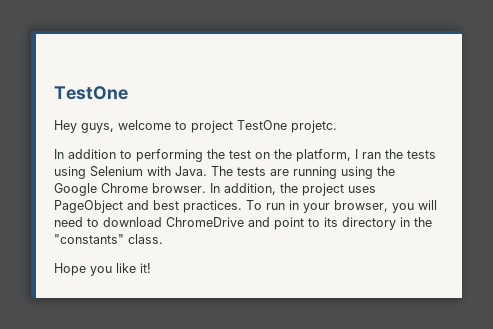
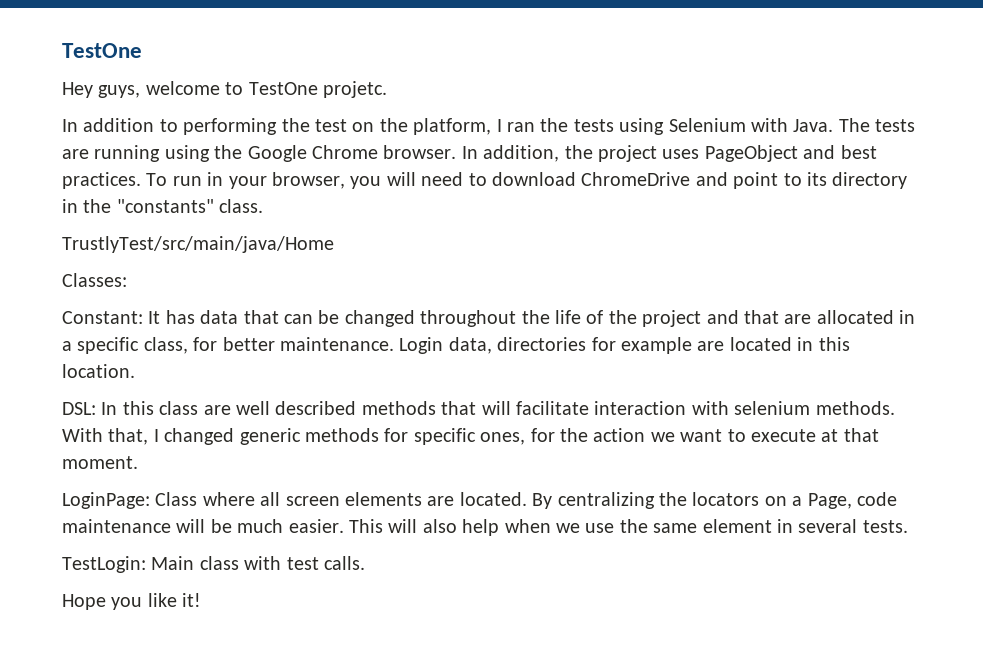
[191,120,233,133] project -> (244, 88) none
(163, 239) none -> [62,236,334,253] [62,273,127,287] [62,310,916,327] [62,337,850,354] [62,364,135,378] [62,401,895,415] [62,428,879,445] [62,456,138,469] [62,492,897,509] [62,519,908,536] [62,556,365,573] // TrustlyTest/src/main/java/Home // Classes: // Constant: It has data that can be changed throughout the life of the project and that are allocated in a specific class, for better maintenance. Login data, directories for example are located in this location. // DSL: In this class are well described methods that will facilitate interaction with selenium methods. With that, I changed generic methods for specific ones, for the action we want to execute at that moment. // LoginPage: Class where all screen elements are located. By centralizing the locators on a Page, code maintenance will be much easier. This will also help when we use the same element in several tests. // TestLogin: Main class with test calls.

